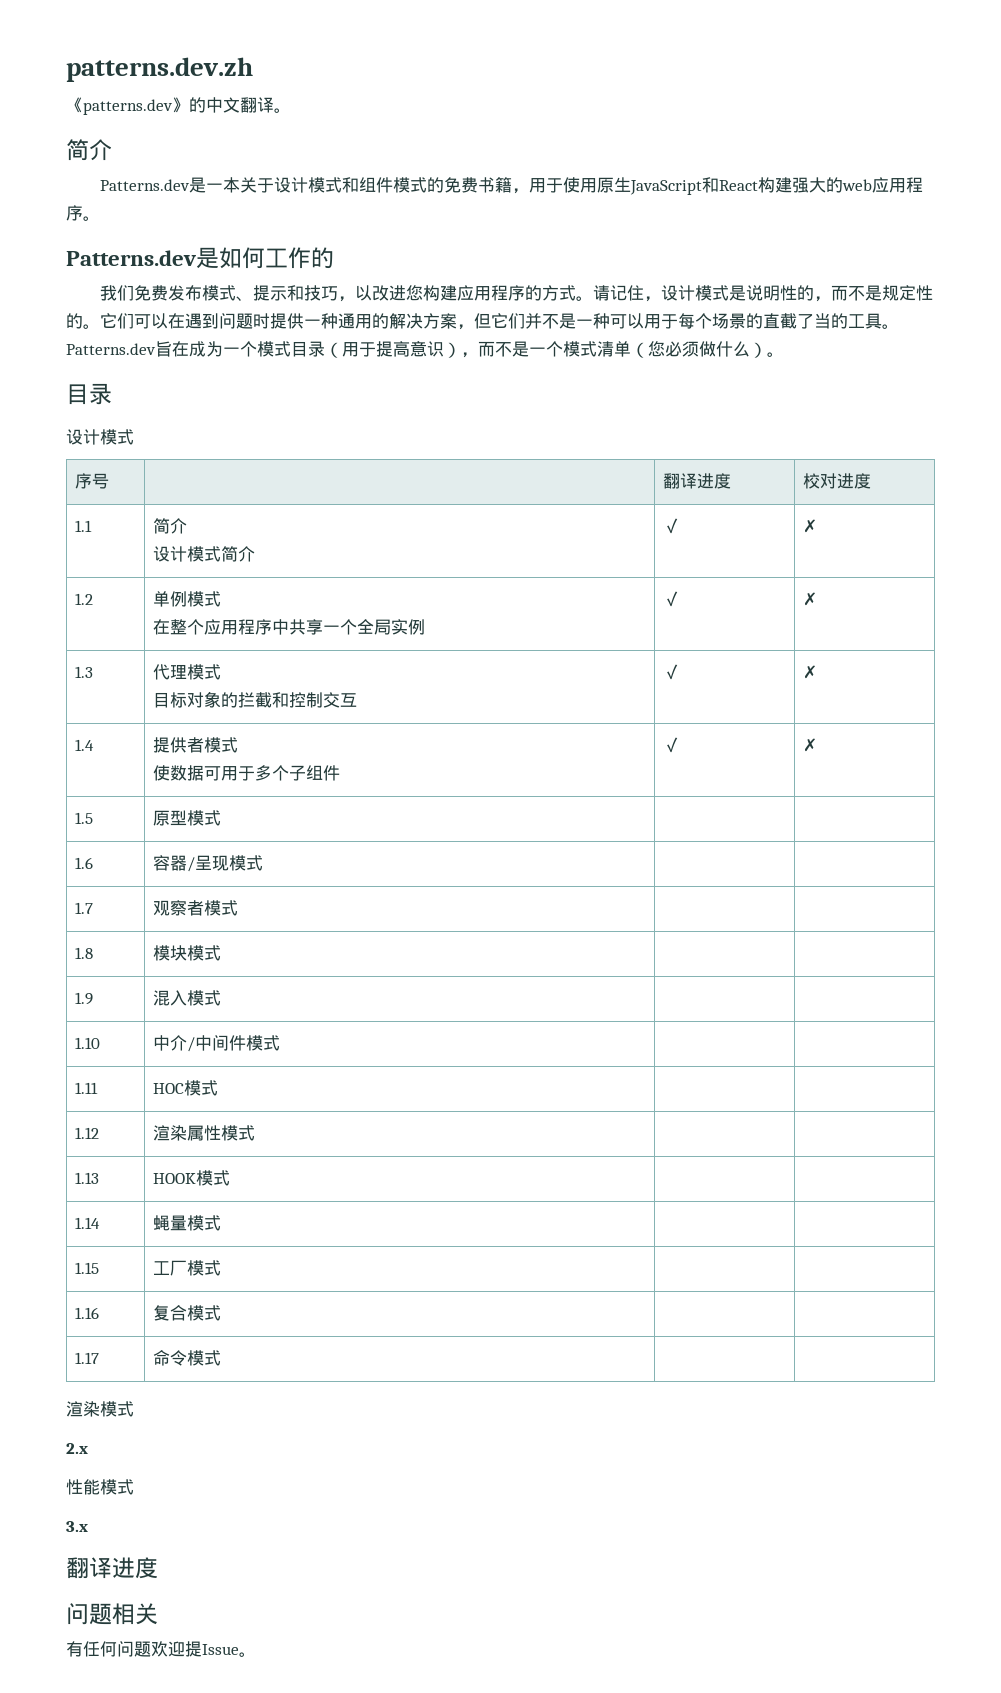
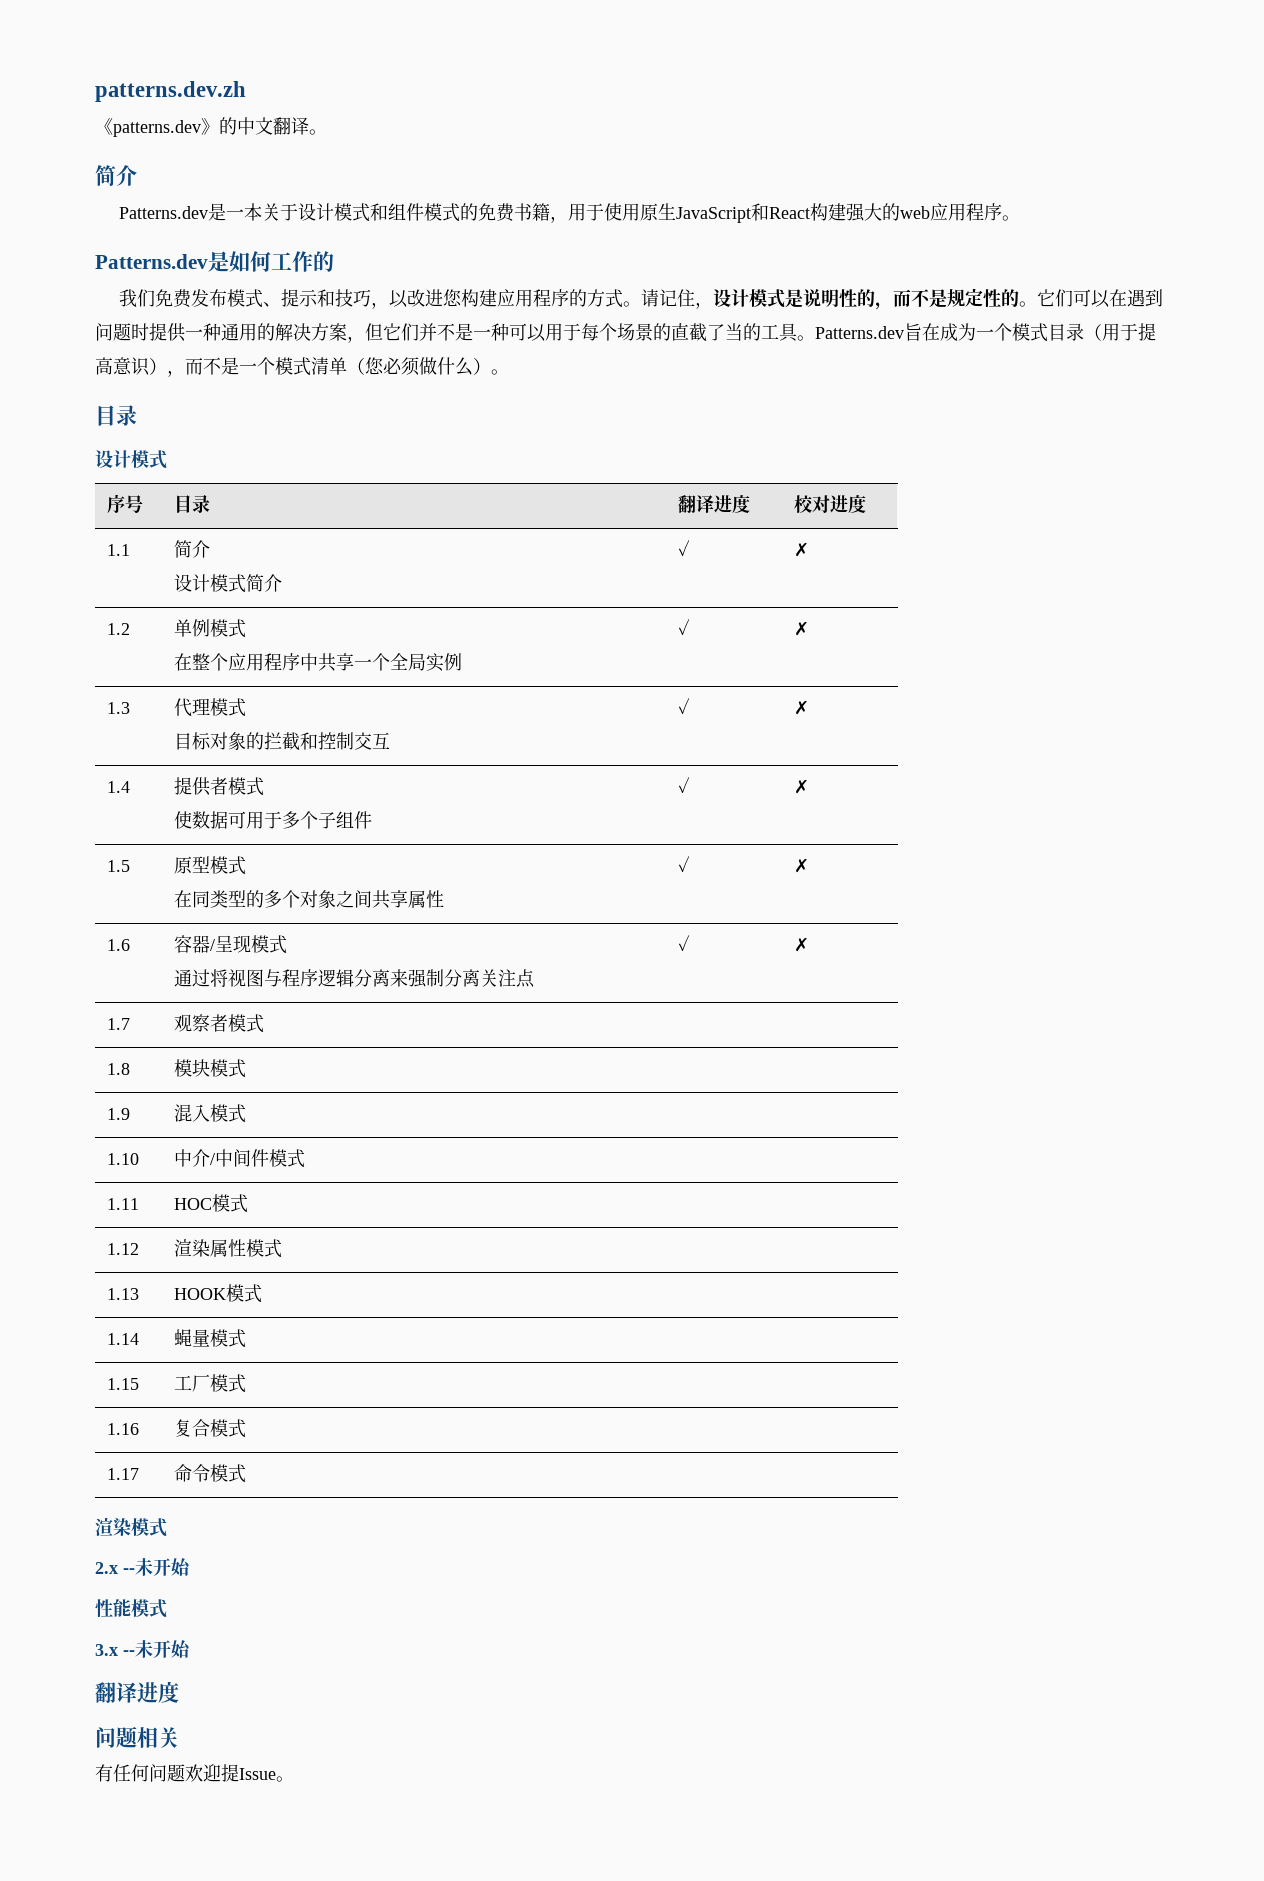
(109, 481) none -> [173,495,210,513] 目录
(221, 818) | | -> [173,890,444,909] [677,856,690,872] [793,858,809,873] // 在同类型的多个对象之间共享属性 | ✓ | ✗
(263, 863) | | -> [173,969,535,988] [677,935,690,951] [793,937,809,952] // 通过将视图与程序逻辑分离来强制分离关注点 | ✓ | ✗
(88, 1448) none -> [123,1558,191,1576] --未开始
(88, 1526) none -> [123,1640,191,1658] --未开始

